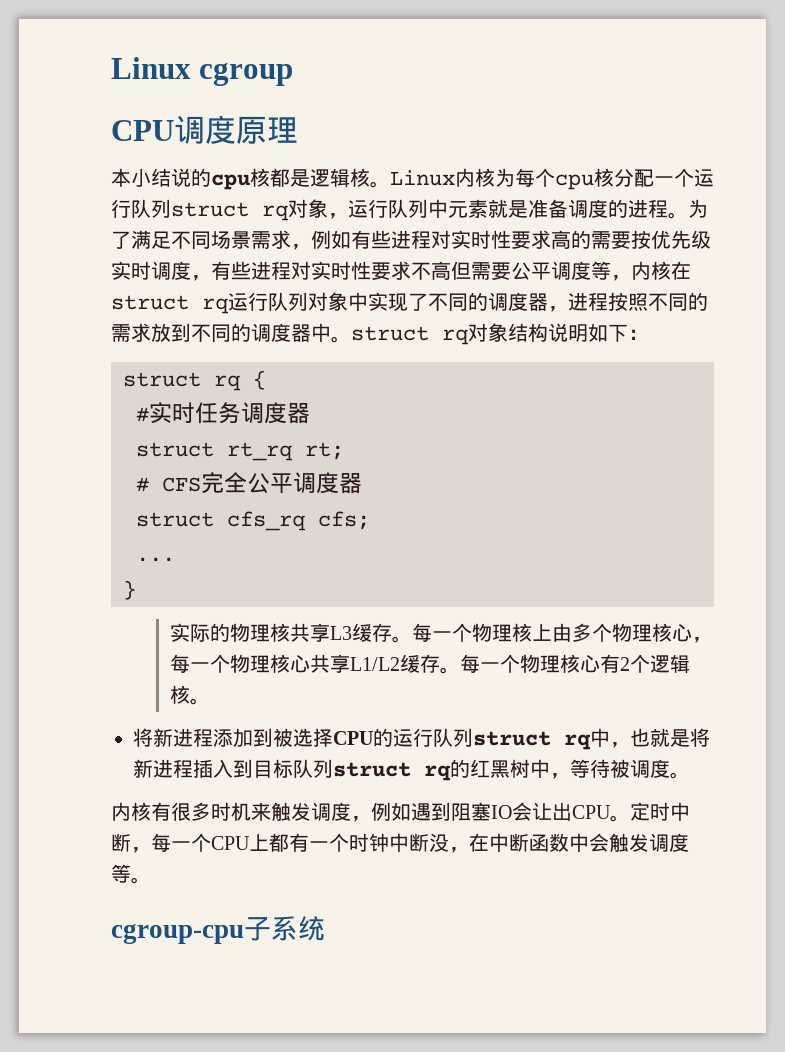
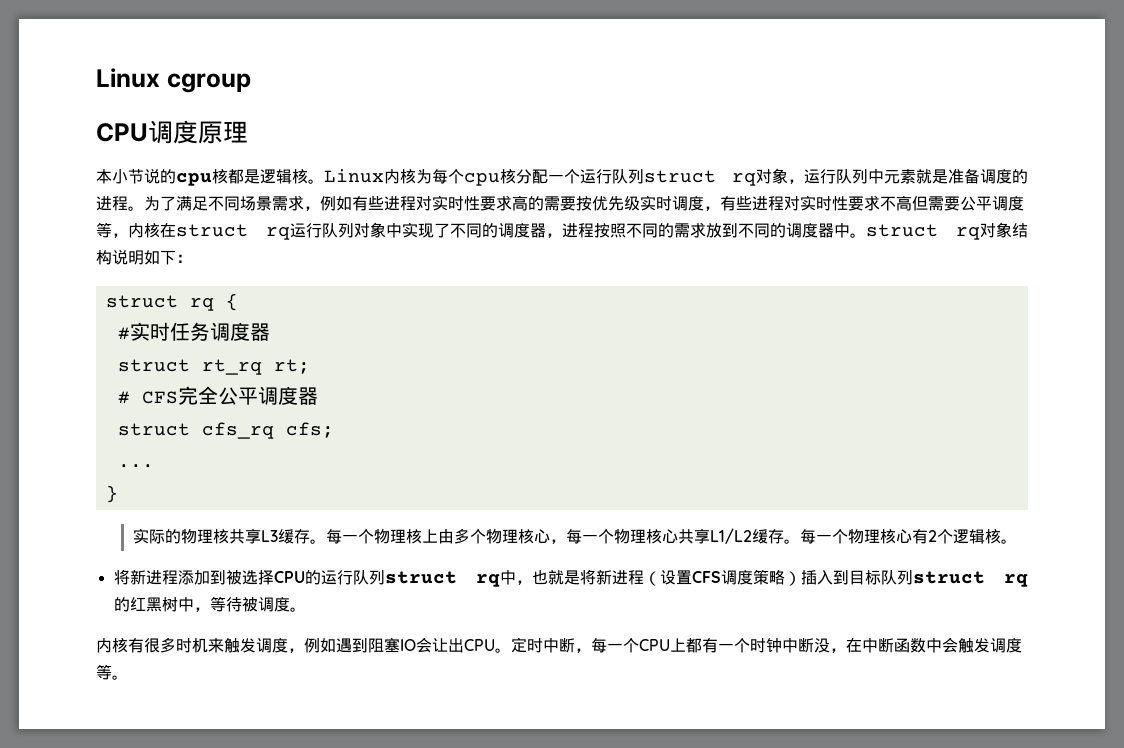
[151,168,171,187] 结 -> [128,169,144,184] 节
(193, 768) none -> [643,569,801,586] （设置CFS调度策略）
[111,916,325,944] // cgroup-cpu子系统 -> (128, 677) none

